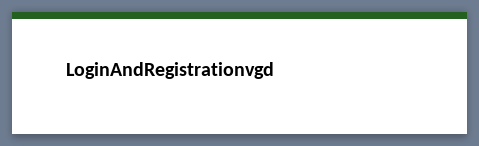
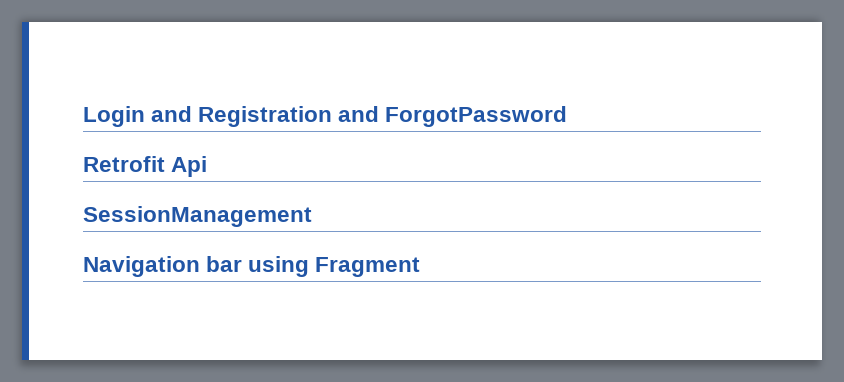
[66,62,274,79] LoginAndRegistrationvgd -> [83,106,568,127] [83,156,208,177] [83,206,312,227] [83,256,421,277] Login and Registration and ForgotPassword // Retrofit Api // SessionManagement // Navigation bar using Fragment

